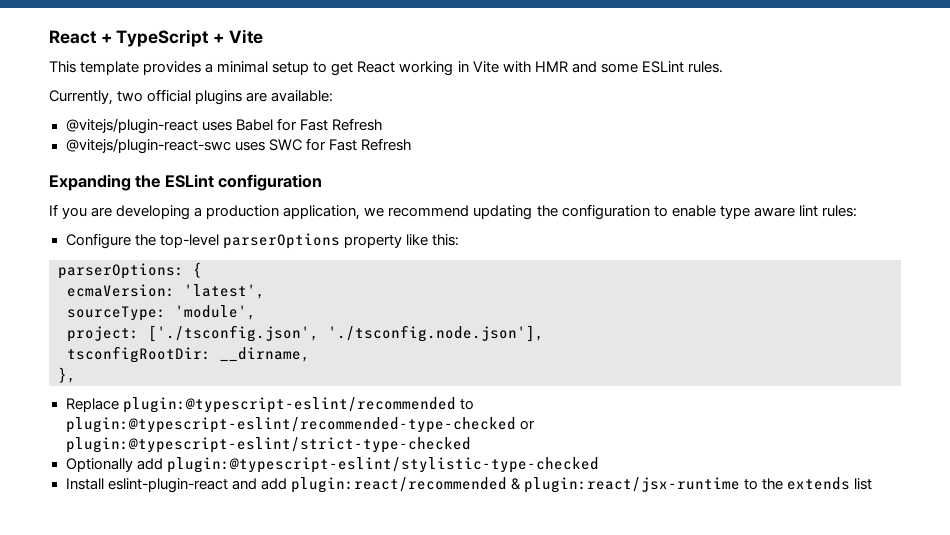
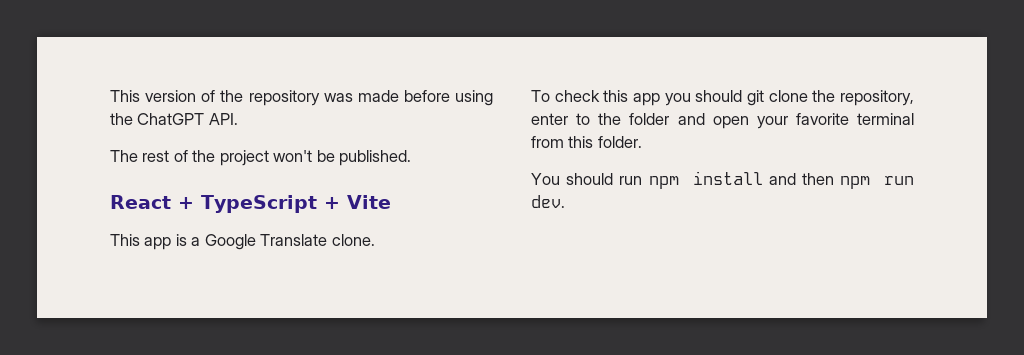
(49, 37) none -> [110,90,493,106] [110,113,238,125] [110,150,412,166] This version of the repository was made before using the ChatGPT API. // The rest of the project won't be published. //
[80,61,723,76] [49,89,334,105] [65,118,382,134] [65,138,411,154] [49,174,323,191] [49,204,857,220] [65,233,459,249] [58,262,202,279] [67,284,265,299] [67,305,256,321] [67,325,544,342] [67,346,310,363] [58,367,76,383] [65,397,474,413] [65,417,535,433] [65,437,471,453] [65,457,599,473] [65,477,872,493] template provides a minimal setup to get React working in Vite with HMR and some ESLint rules. // Currently, two official plugins are available: // @vitejs/plugin-react uses Babel for Fast Refresh // @vitejs/plugin-react-swc uses SWC for Fast Refresh // Expanding the ESLint configuration // If you are developing a production application, we recommend updating the configuration to enable type aware lint rules: // Configure the top-level parserOptions property like this: // parserOptions: { // ecmaVersion: 'latest', // sourceType: 'module', // project: ['./tsconfig.json', './tsconfig.node.json'], // tsconfigRootDir: __dirname, // }, // Replace plugin:@typescript-eslint/recommended to plugin:@typescript-eslint/recommended-type-checked or plugin:@typescript-eslint/strict-type-checked // Optionally add plugin:@typescript-eslint/stylistic-type-checked // Install eslint-plugin-react and add plugin:react/recommended & plugin:react/jsx-runtime to the extends list -> [144,234,375,250] [531,90,914,106] [531,113,914,129] [531,136,642,148] [531,171,914,189] [531,195,565,208] app is a Google Translate clone. // To check this app you should git clone the repository, enter to the folder and open your favorite terminal from this folder. // You should run npm install and then npm run dev.

